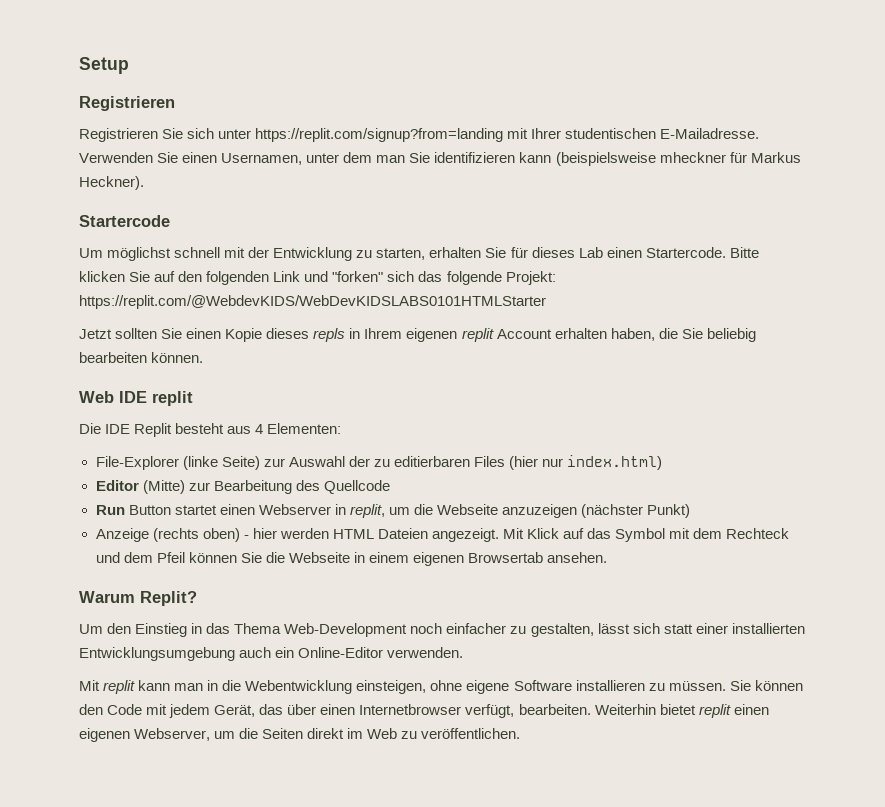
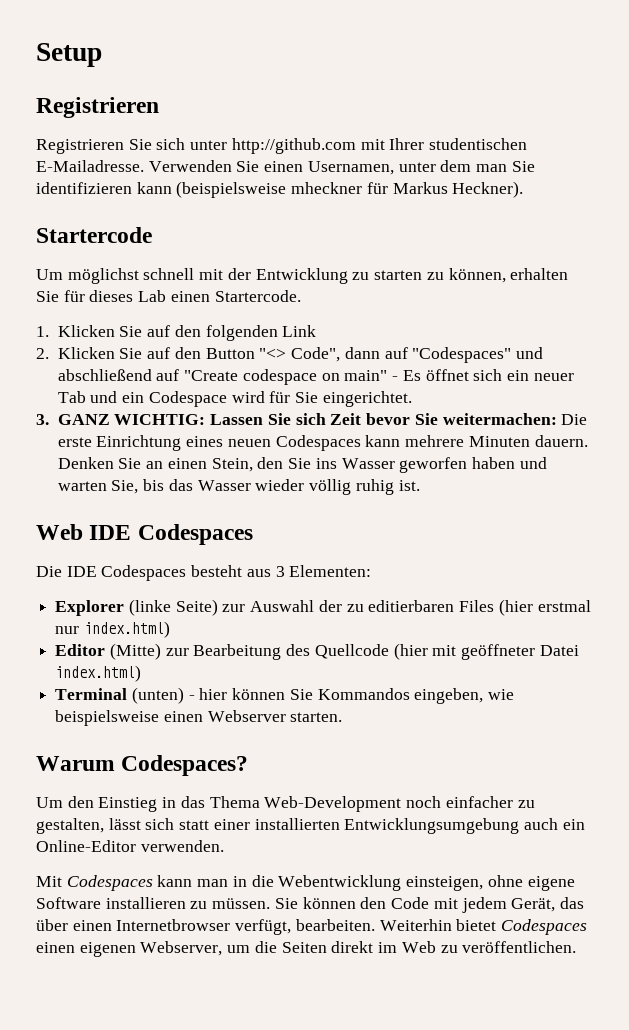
[255,128,504,142] https://replit.com/signup?from=landing -> [231,138,356,154] http://github.com
[376,248,426,260] starten, -> [374,268,506,283] starten zu können,
[729,247,759,258] [79,271,125,282] Bitte klicken -> [36,325,115,337] // 1. Klicken
[304,271,556,285] [79,295,546,309] [79,328,756,342] [79,352,204,363] und "forken" sich das folgende Projekt: https://replit.com/@WebdevKIDS/WebDevKIDSLABS0101HTMLStarter // Jetzt sollten Sie einen Kopie dieses repls in Ihrem eigenen replit Account erhalten haben, die Sie beliebig bearbeiten können. -> [36,347,543,363] [57,369,574,385] [57,391,412,407] [36,413,588,425] [57,435,588,451] [57,457,547,473] [57,479,420,495] // 2. Klicken Sie auf den Button "<> Code", dann auf "Codespaces" und abschließend auf "Create codespace on main" - Es öffnet sich ein neuer Tab und ein Codespace wird für Sie eingerichtet. // 3. GANZ WICHTIG: Lassen Sie sich Zeit bevor Sie weitermachen: Die erste Einrichtung eines neuen Codespaces kann mehrere Minuten dauern. Denken Sie an einen Stein, den Sie ins Wasser geworfen haben und warten Sie, bis das Wasser wieder völlig ruhig ist.
[152,391,193,406] replit -> [137,524,253,545] Codespaces
[134,423,173,437] Replit -> [101,565,187,581] Codespaces
[255,424,264,434] 4 -> [275,566,285,577] 3
[95,456,179,470] File-Explorer -> [55,600,125,616] Explorer
(538, 463) none -> [537,600,591,612] erstmal
[95,504,691,518] [95,528,790,542] [95,552,608,566] // Run Button startet einen Webserver in replit, um die Webseite anzuzeigen (nächster Punkt) // Anzeige (rechts oben) - hier werden HTML Dateien angezeigt. Mit Klick auf das Symbol mit dem Rechteck und dem Pfeil können Sie die Webseite in einem eigenen Browsertab ansehen. -> [393,643,579,660] [55,665,142,682] [55,687,515,704] [55,710,343,726] (hier mit geöffneter Datei index.html) // Terminal (unten) - hier können Sie Kommandos eingeben, wie beispielsweise einen Webserver starten.
[140,591,197,606] Replit? -> [121,755,249,776] Codespaces?
[103,680,136,694] replit -> [66,875,153,891] Codespaces
[698,704,731,718] replit -> [501,919,588,935] Codespaces

